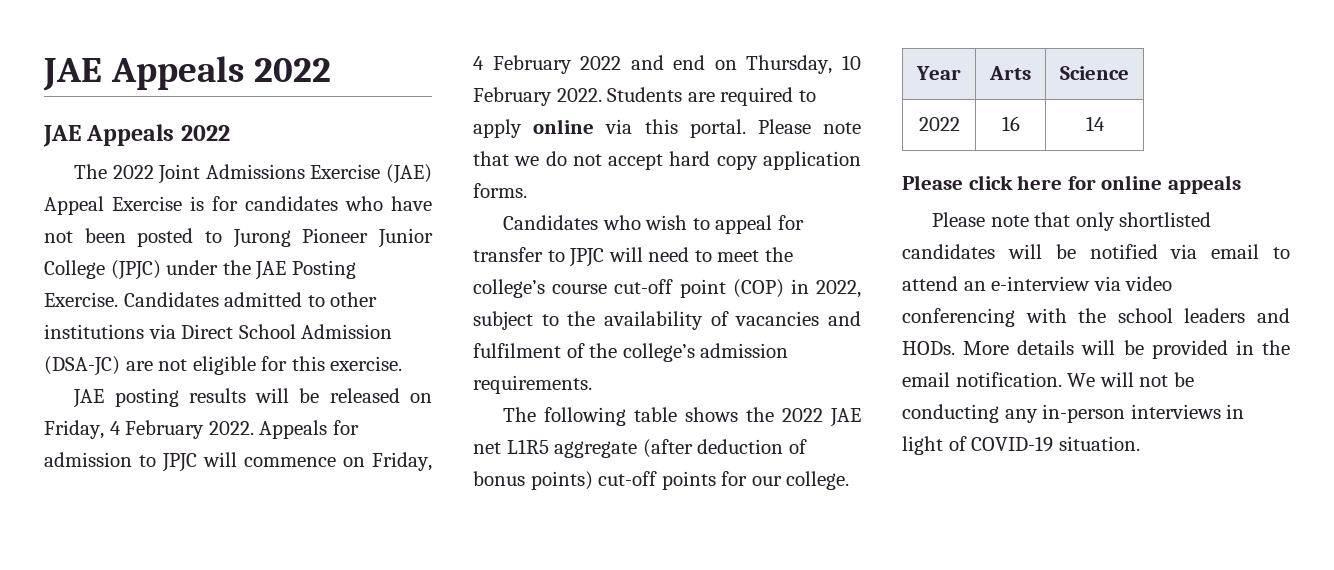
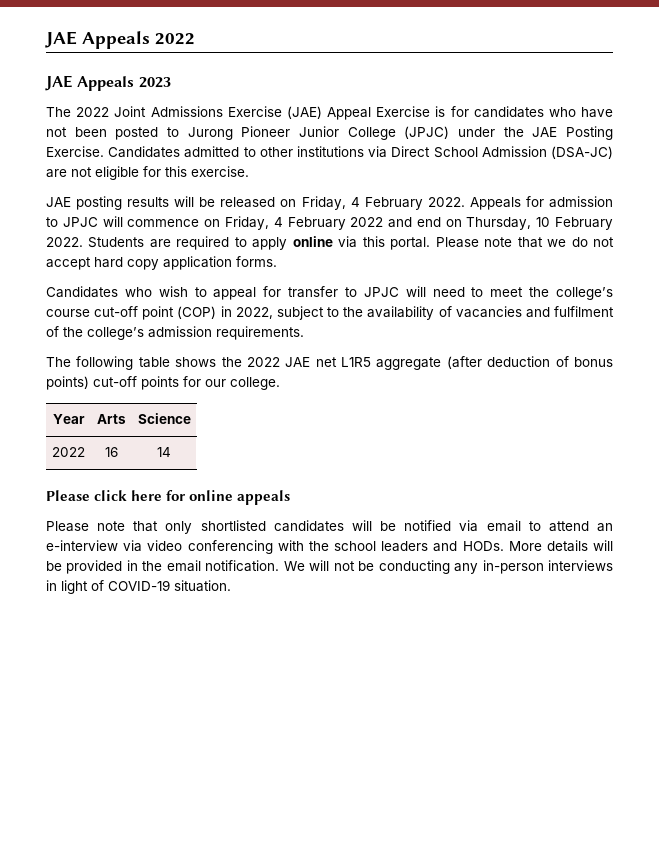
[180,125,230,141] 2022 -> [138,77,171,88] 2023

